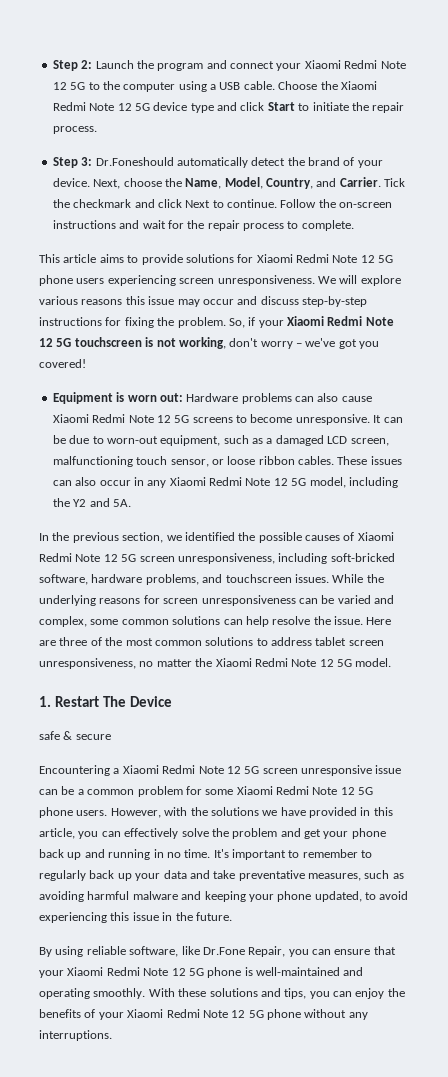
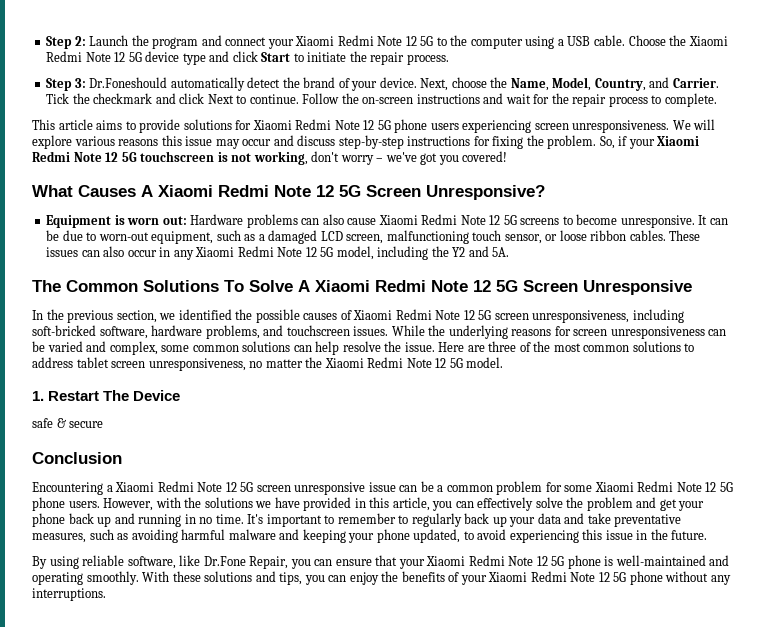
(86, 363) none -> [32,185,545,200] // What Causes A Xiaomi Redmi Note 12 5G Screen Unresponsive?
(131, 503) none -> [32,280,692,295] // The Common Solutions To Solve A Xiaomi Redmi Note 12 5G Screen Unresponsive
(111, 737) none -> [32,452,122,464] // Conclusion

